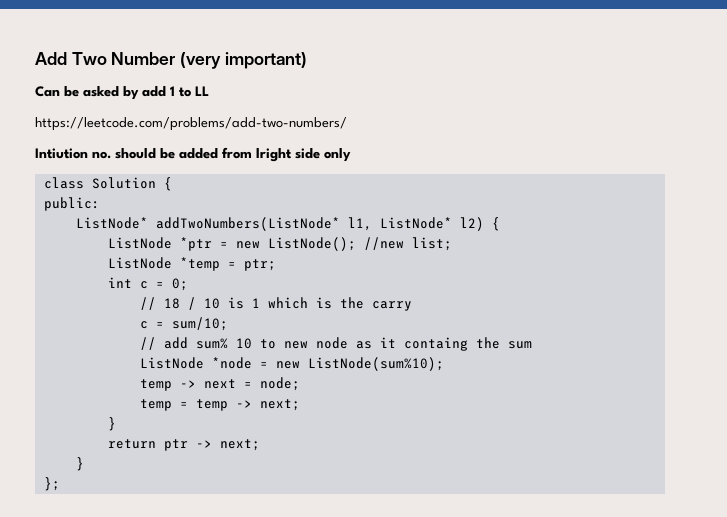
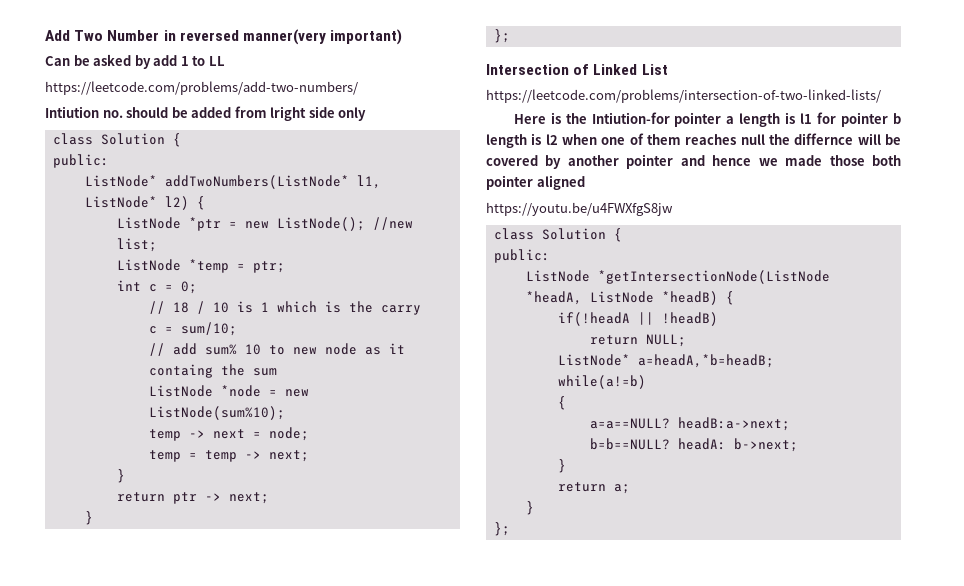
[180,52,222,69] (very -> [163,29,326,45] in reversed manner(very
(60, 484) none -> [486,64,668,75] [486,89,881,103] [513,112,901,127] [486,133,901,148] [486,154,902,169] [486,175,585,190] [486,202,673,216] [493,228,622,242] [493,249,550,263] [525,270,830,284] [525,291,734,305] [557,312,718,326] [589,334,686,347] [557,354,774,368] [557,375,646,389] [557,396,566,410] [589,417,790,431] [589,438,798,452] [557,459,566,473] [557,482,630,494] [525,501,534,515] [493,522,510,536] // Intersection of Linked List // https://leetcode.com/problems/intersection-of-two-linked-lists/ // Here is the Intiution-for pointer a length is l1 for pointer b length is l2 when one of them reaches null the differnce will be covered by another pointer and hence we made those both pointer aligned // https://youtu.be/u4FWXfgS8jw // class Solution { // public: // ListNode *getIntersectionNode(ListNode *headA, ListNode *headB) { // if(!headA || !headB) // return NULL; // ListNode* a=headA,*b=headB; // while(a!=b) // { // a=a==NULL? headB:a->next; // b=b==NULL? headA: b->next; // } // return a; // } // };

